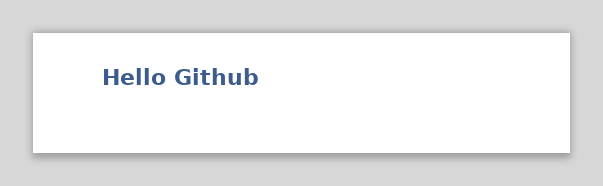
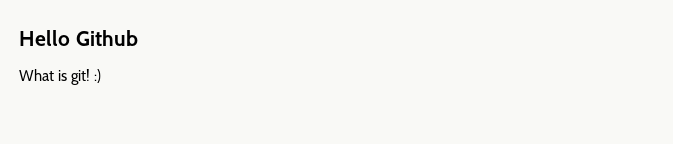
(259, 76) none -> [19,69,102,85] // What is git! :)

